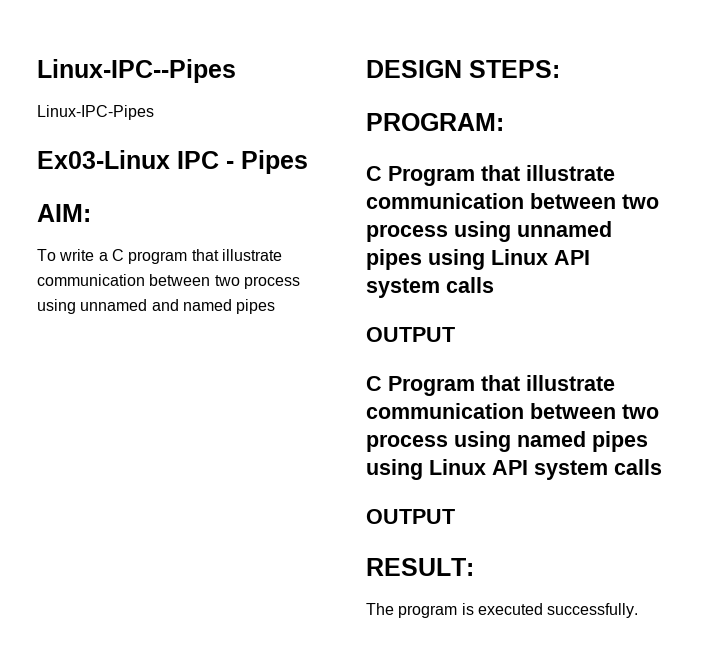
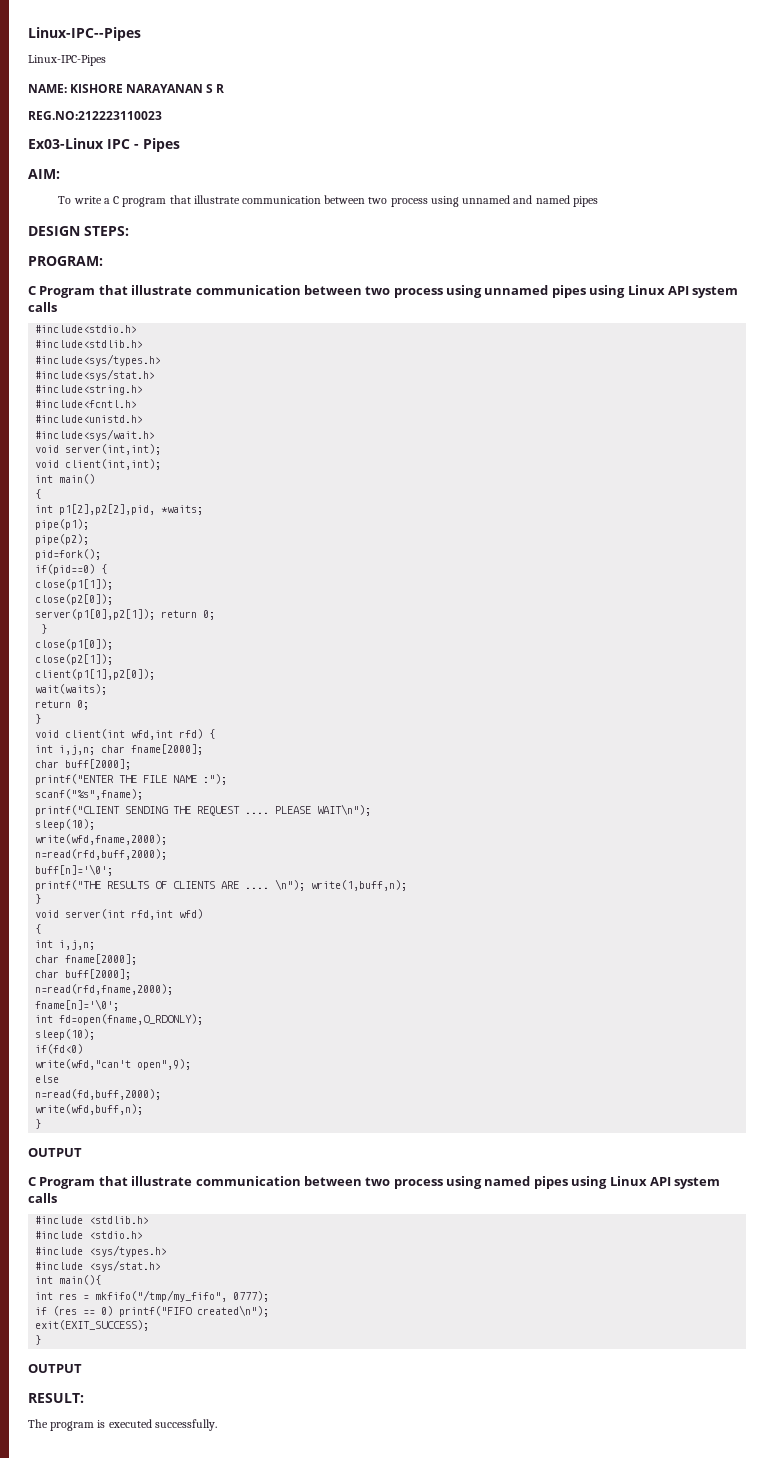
(154, 112) none -> [28,84,225,93] [28,111,162,120] // NAME: KISHORE NARAYANAN S R // REG.NO:212223110023
(494, 285) none -> [35,325,138,333] [35,340,144,348] [35,354,162,366] [35,369,156,381] [35,385,144,395] [35,400,138,408] [35,415,144,423] [35,429,156,441] [35,444,162,455] [35,459,162,470] [35,474,96,484] [35,489,42,499] [35,504,204,515] [35,519,90,530] [35,534,90,545] [35,549,102,560] [35,564,108,575] [35,579,114,590] [35,594,114,605] [35,609,216,620] [41,624,48,634] [35,639,114,650] [35,654,114,665] [35,669,156,680] [35,684,108,695] [35,700,90,710] [35,714,42,724] [35,729,216,740] [35,744,204,755] [35,759,132,770] [35,774,228,785] [35,789,144,800] [35,804,372,816] [35,819,96,830] [35,834,168,845] [35,849,168,860] [35,864,114,876] [35,879,408,891] [35,894,42,904] [35,909,204,920] [35,924,42,934] [35,940,96,950] [35,954,138,965] [35,969,132,980] [35,984,174,995] [35,999,120,1011] [35,1014,204,1025] [35,1029,96,1040] [35,1044,84,1054] [35,1059,192,1070] [35,1075,60,1083] [35,1089,162,1100] [35,1104,144,1115] [35,1119,42,1129] // #include<stdio.h> // #include<stdlib.h> // #include<sys/types.h> // #include<sys/stat.h> // #include<string.h> // #include<fcntl.h> // #include<unistd.h> // #include<sys/wait.h> // void server(int,int); // void client(int,int); // int main() // { // int p1[2],p2[2],pid, *waits; // pipe(p1); // pipe(p2); // pid=fork(); // if(pid==0) { // close(p1[1]); // close(p2[0]); // server(p1[0],p2[1]); return 0; // } // close(p1[0]); // close(p2[1]); // client(p1[1],p2[0]); // wait(waits); // return 0; // } // void client(int wfd,int rfd) { // int i,j,n; char fname[2000]; // char buff[2000]; // printf("ENTER THE FILE NAME :"); // scanf("%s",fname); // printf("CLIENT SENDING THE REQUEST .... PLEASE WAIT\n"); // sleep(10); // write(wfd,fname,2000); // n=read(rfd,buff,2000); // buff[n]='\0'; // printf("THE RESULTS OF CLIENTS ARE .... \n"); write(1,buff,n); // } // void server(int rfd,int wfd) // { // int i,j,n; // char fname[2000]; // char buff[2000]; // n=read(rfd,fname,2000); // fname[n]='\0'; // int fd=open(fname,O_RDONLY); // sleep(10); // if(fd<0) // write(wfd,"can't open",9); // else // n=read(fd,buff,2000); // write(wfd,buff,n); // }
(662, 467) none -> [35,1216,150,1224] [35,1231,144,1239] [35,1245,168,1257] [35,1260,162,1272] [35,1275,102,1285] [35,1290,270,1302] [35,1305,270,1317] [35,1320,150,1331] [35,1335,42,1345] // #include <stdlib.h> // #include <stdio.h> // #include <sys/types.h> // #include <sys/stat.h> // int main(){ // int res = mkfifo("/tmp/my_fifo", 0777); // if (res == 0) printf("FIFO created\n"); // exit(EXIT_SUCCESS); // }

